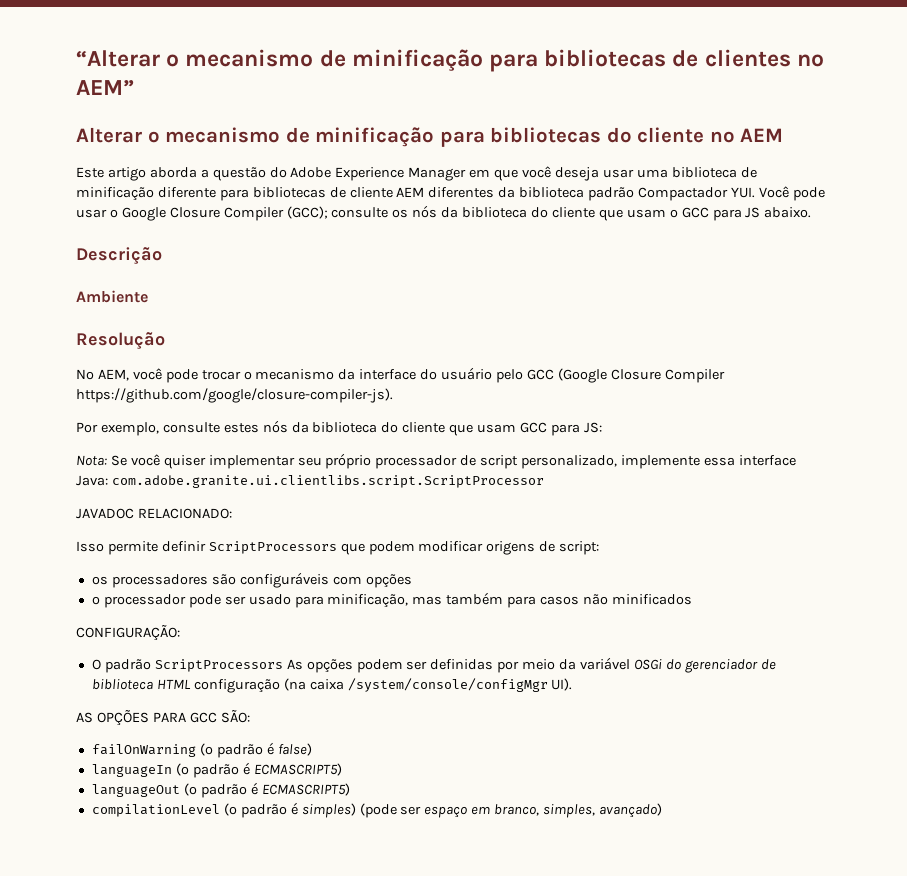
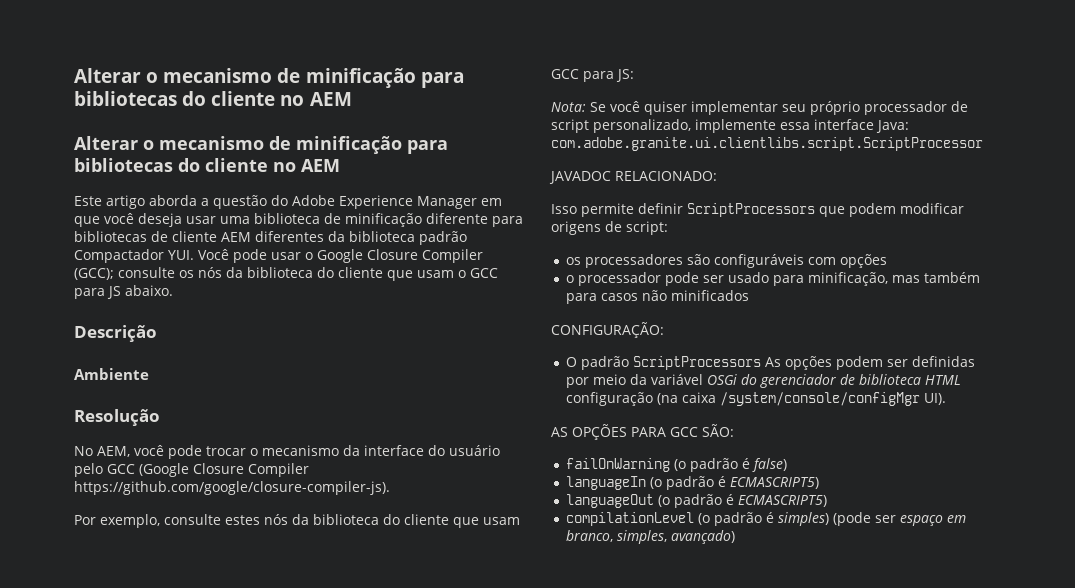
[76,49,824,72] [76,80,134,95] “Alterar o mecanismo de minificação para bibliotecas de clientes no AEM” -> [74,68,464,88] [74,91,352,106] Alterar o mecanismo de minificação para bibliotecas do cliente no AEM

